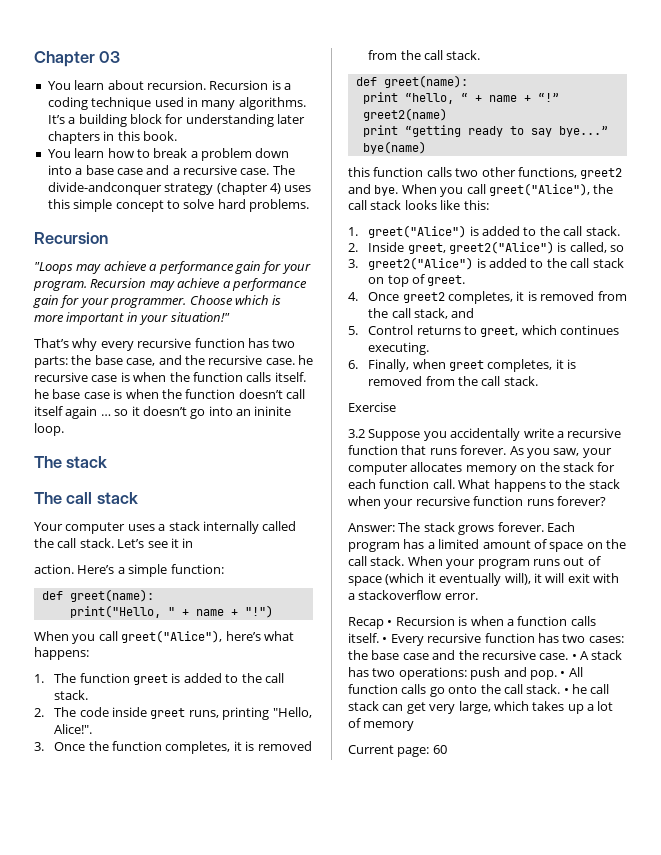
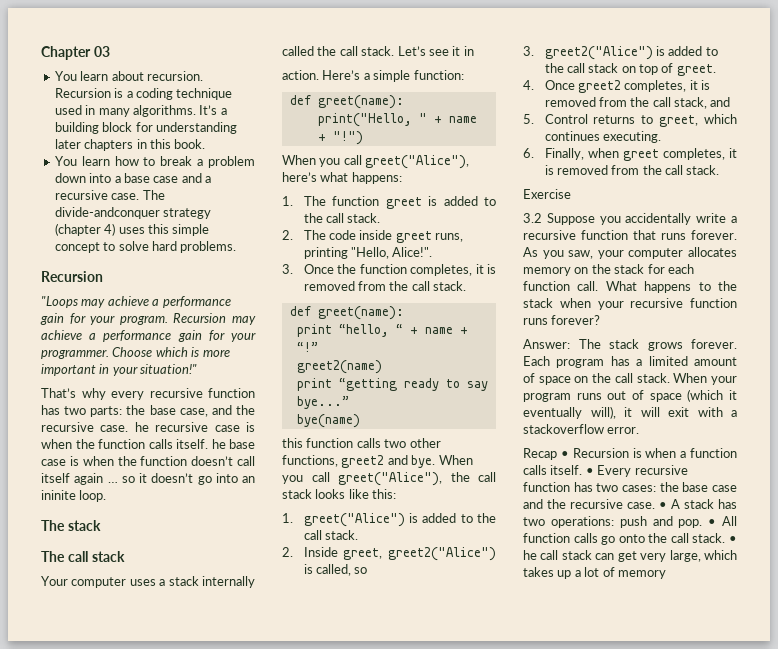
[348,745,447,757] // Current page: 60 -> (666, 574) none

